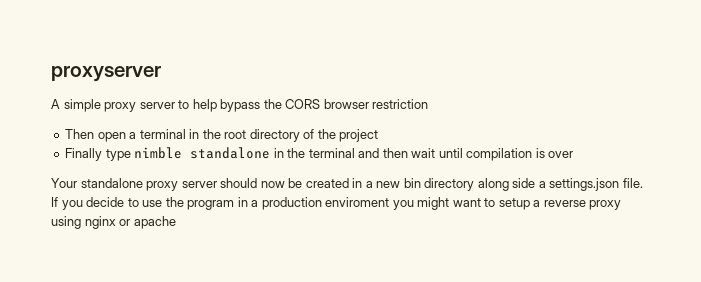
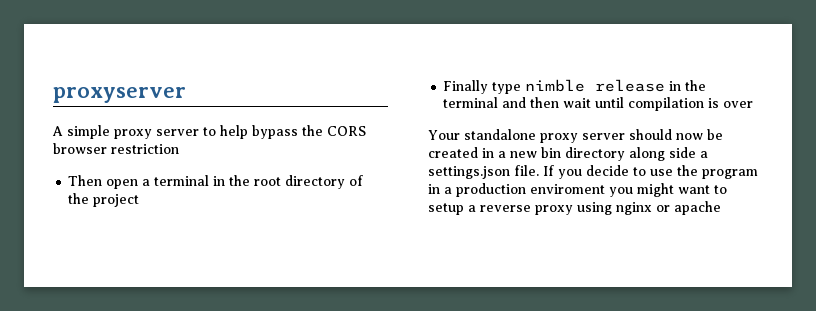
[190,147,271,159] standalone -> [595,79,666,92] release

